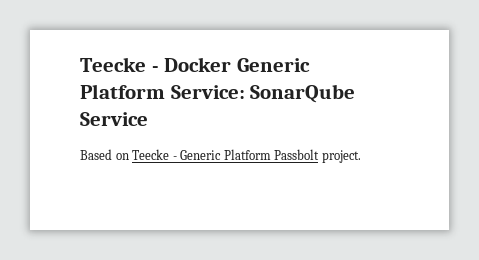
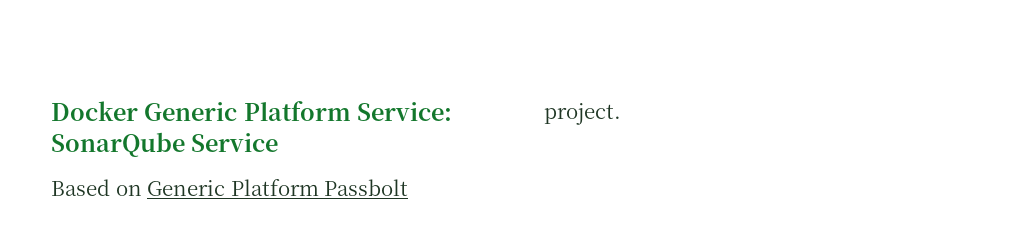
[80,57,159,72] Teecke - -> (51, 111) none
[132,149,177,160] Teecke - -> (142, 190) none

